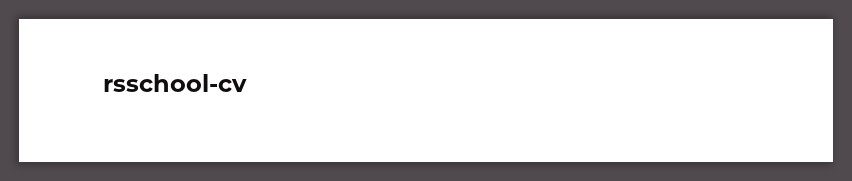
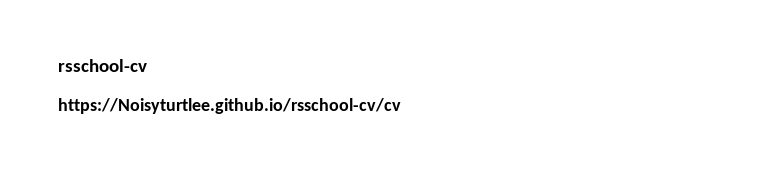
(247, 83) none -> [58,98,401,114] // https://Noisyturtlee.github.io/rsschool-cv/cv

